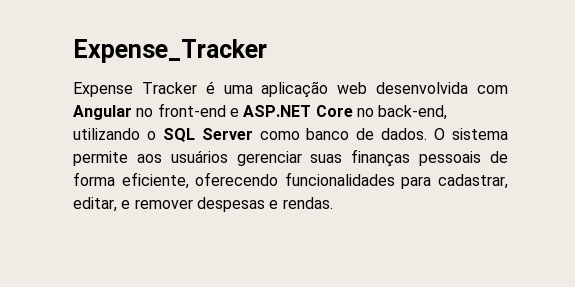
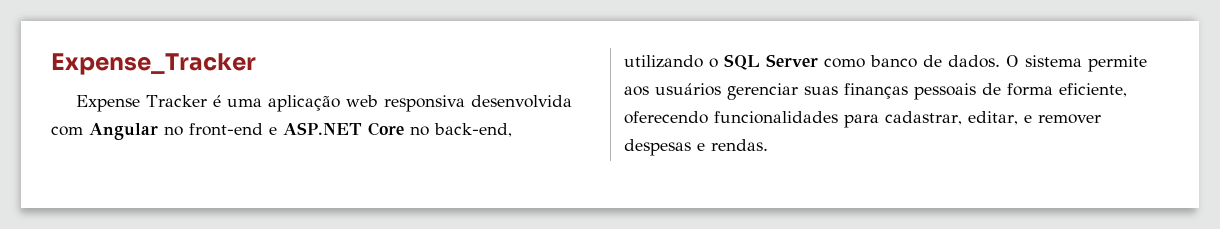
(368, 88) none -> [384,95,466,112] responsiva

